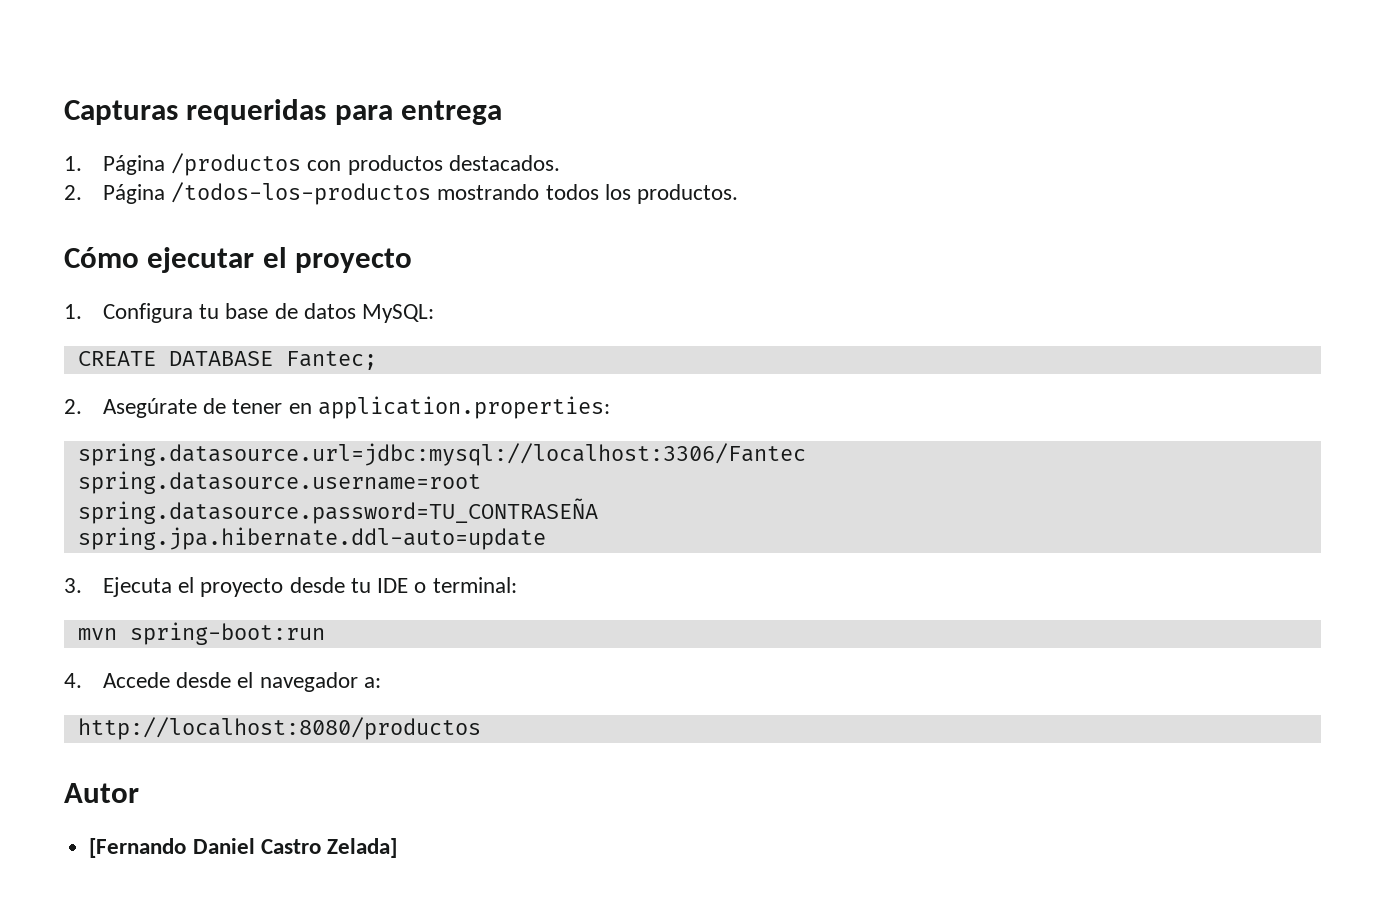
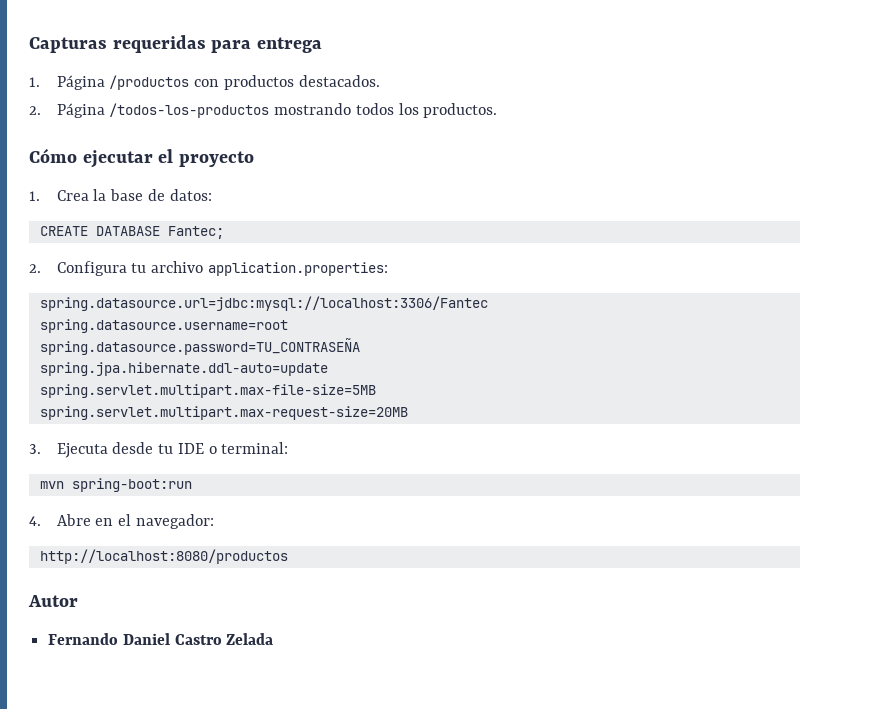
[103,303,435,323] Configura tu base de datos MySQL: -> [56,189,212,201] Crea la base de datos:
[103,398,312,418] Asegúrate de tener en -> [56,261,204,276] Configura tu archivo
(546, 538) none -> [39,384,376,398] [39,406,408,420] // spring.servlet.multipart.max-file-size=5MB // spring.servlet.multipart.max-request-size=20MB
[178,577,284,597] el proyecto -> (108, 450) none
[103,672,381,692] Accede desde el navegador a: -> [56,514,214,529] Abre en el navegador:
[89,838,187,858] [Fernando -> [48,633,119,645] Fernando
[326,838,397,858] Zelada] -> [226,633,274,645] Zelada

